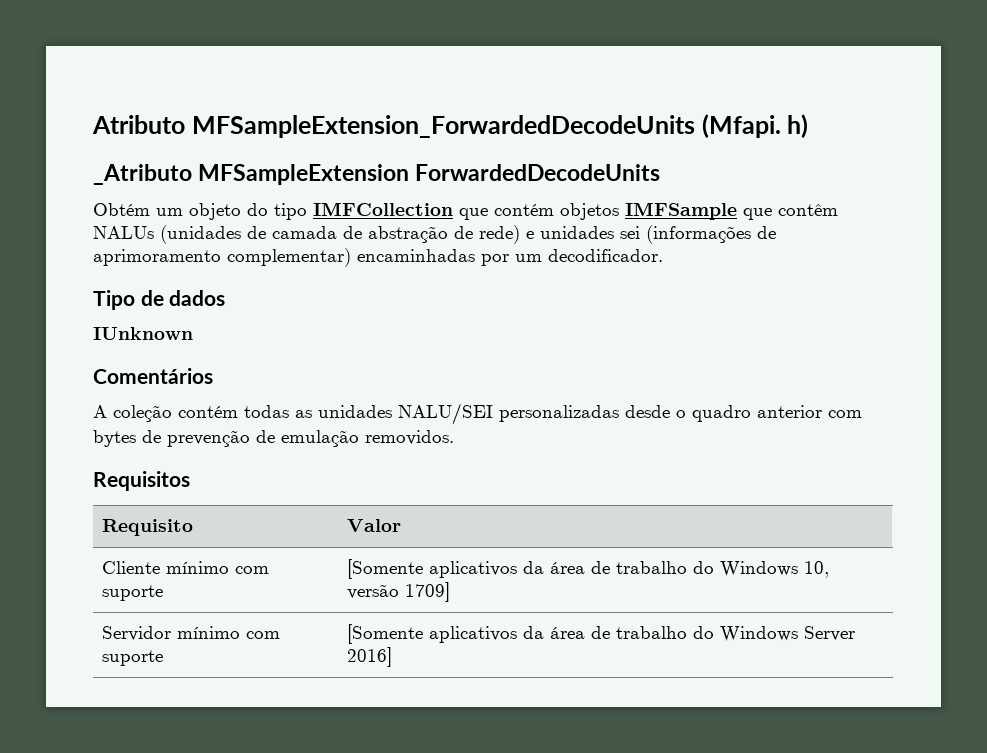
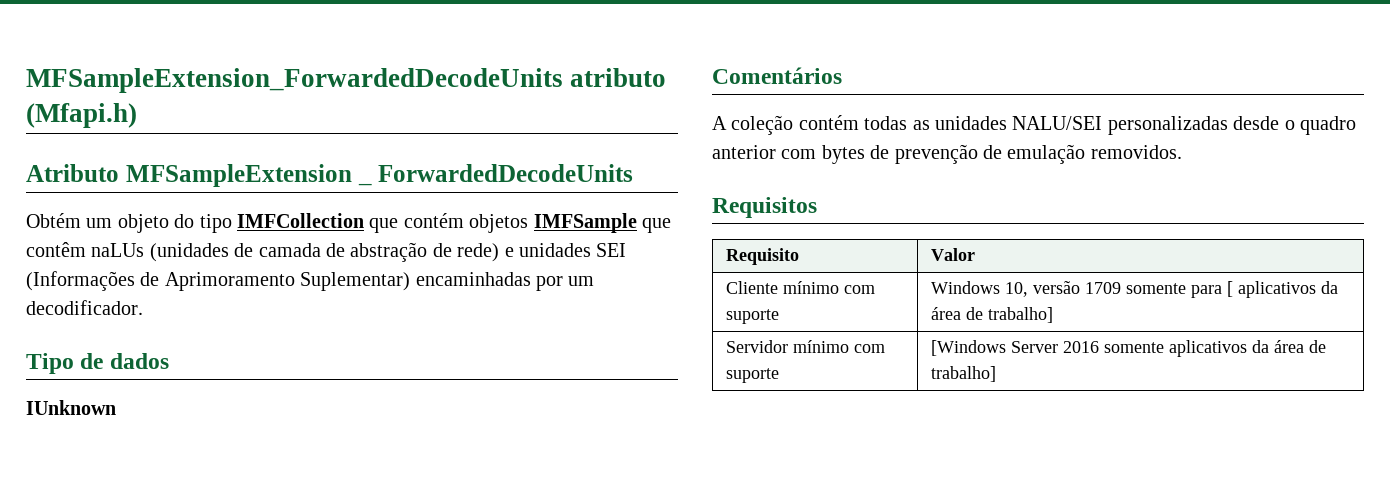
[92,114,809,138] [93,164,410,185] Atributo MFSampleExtension_ForwardedDecodeUnits (Mfapi. h) // _Atributo MFSampleExtension -> [26,68,667,93] [26,103,137,128] [26,164,372,187] MFSampleExtension_ForwardedDecodeUnits atributo (Mfapi.h) // Atributo MFSampleExtension _
[93,226,154,239] NALUs -> [91,243,145,257] naLUs
[620,225,776,244] [93,248,351,267] sei (informações de aprimoramento complementar) -> [596,243,627,257] [26,271,411,291] SEI (Informações de Aprimoramento Suplementar)
[346,559,829,579] [346,582,450,602] [101,626,280,641] [101,650,163,666] [346,624,855,644] [346,647,392,667] [Somente aplicativos da área de trabalho do Windows 10, versão 1709] // Servidor mínimo com suporte | [Somente aplicativos da área de trabalho do Windows Server 2016] -> [931,281,1339,298] [931,307,1054,323] [726,340,886,353] [726,368,780,383] [931,340,1327,357] [931,366,997,382] Windows 10, versão 1709 somente para [ aplicativos da área de trabalho] // Servidor mínimo com suporte | [Windows Server 2016 somente aplicativos da área de trabalho]

